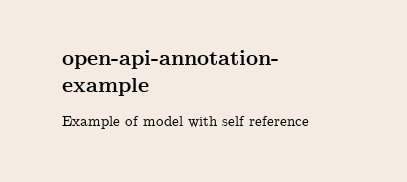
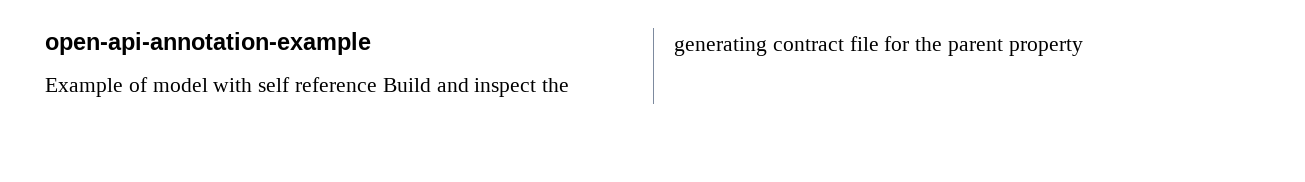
(309, 121) none -> [382,78,570,97] [674,36,1083,56] Build and inspect the generating contract file for the parent property

